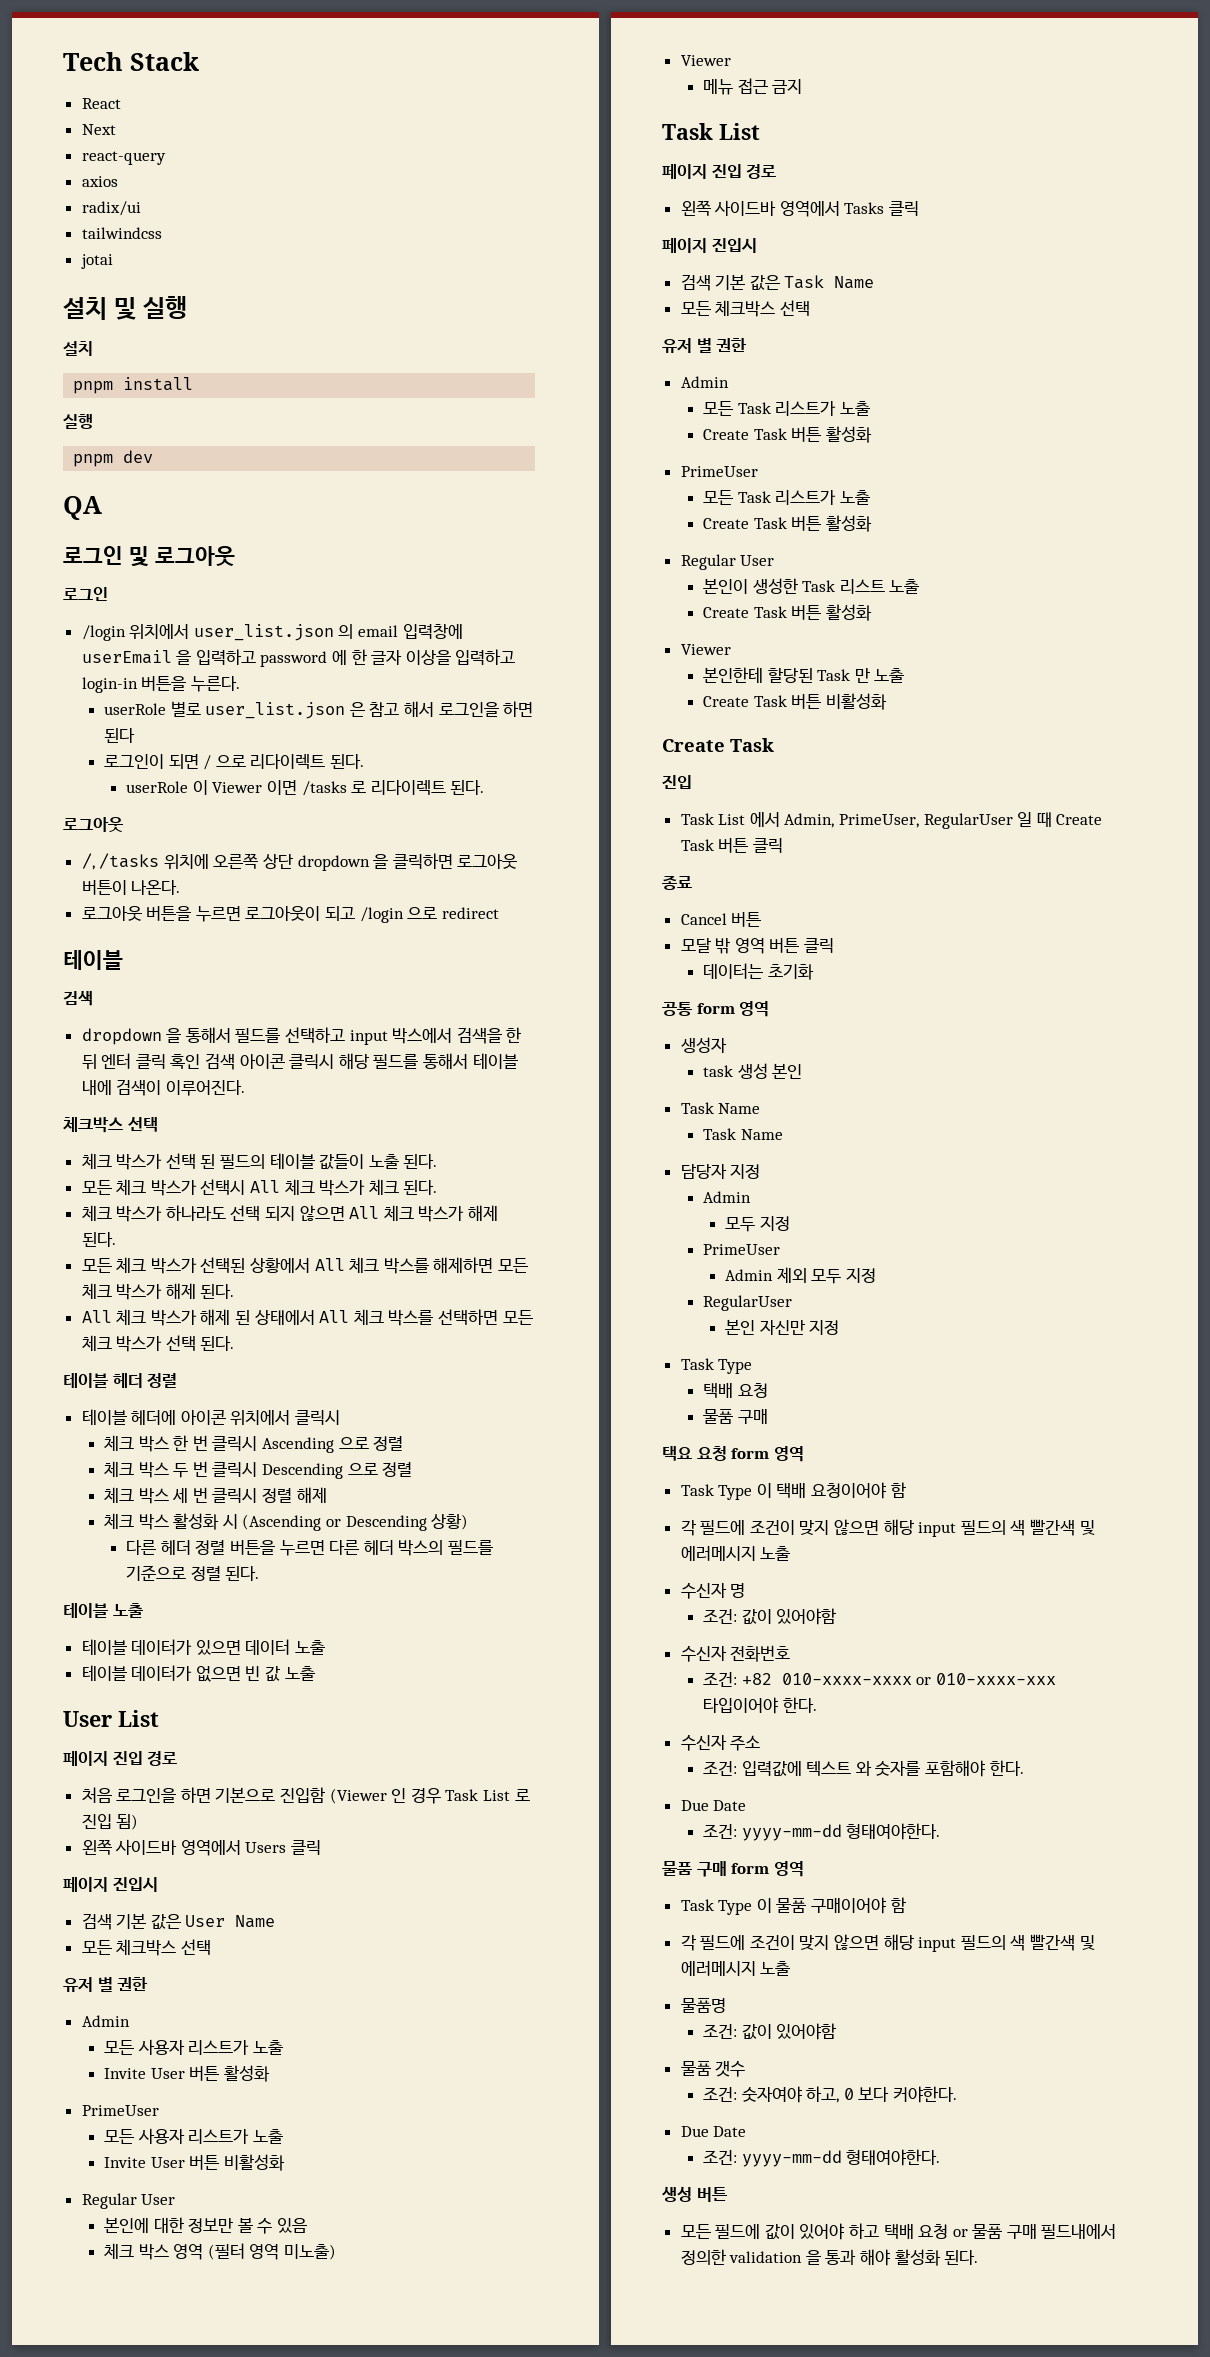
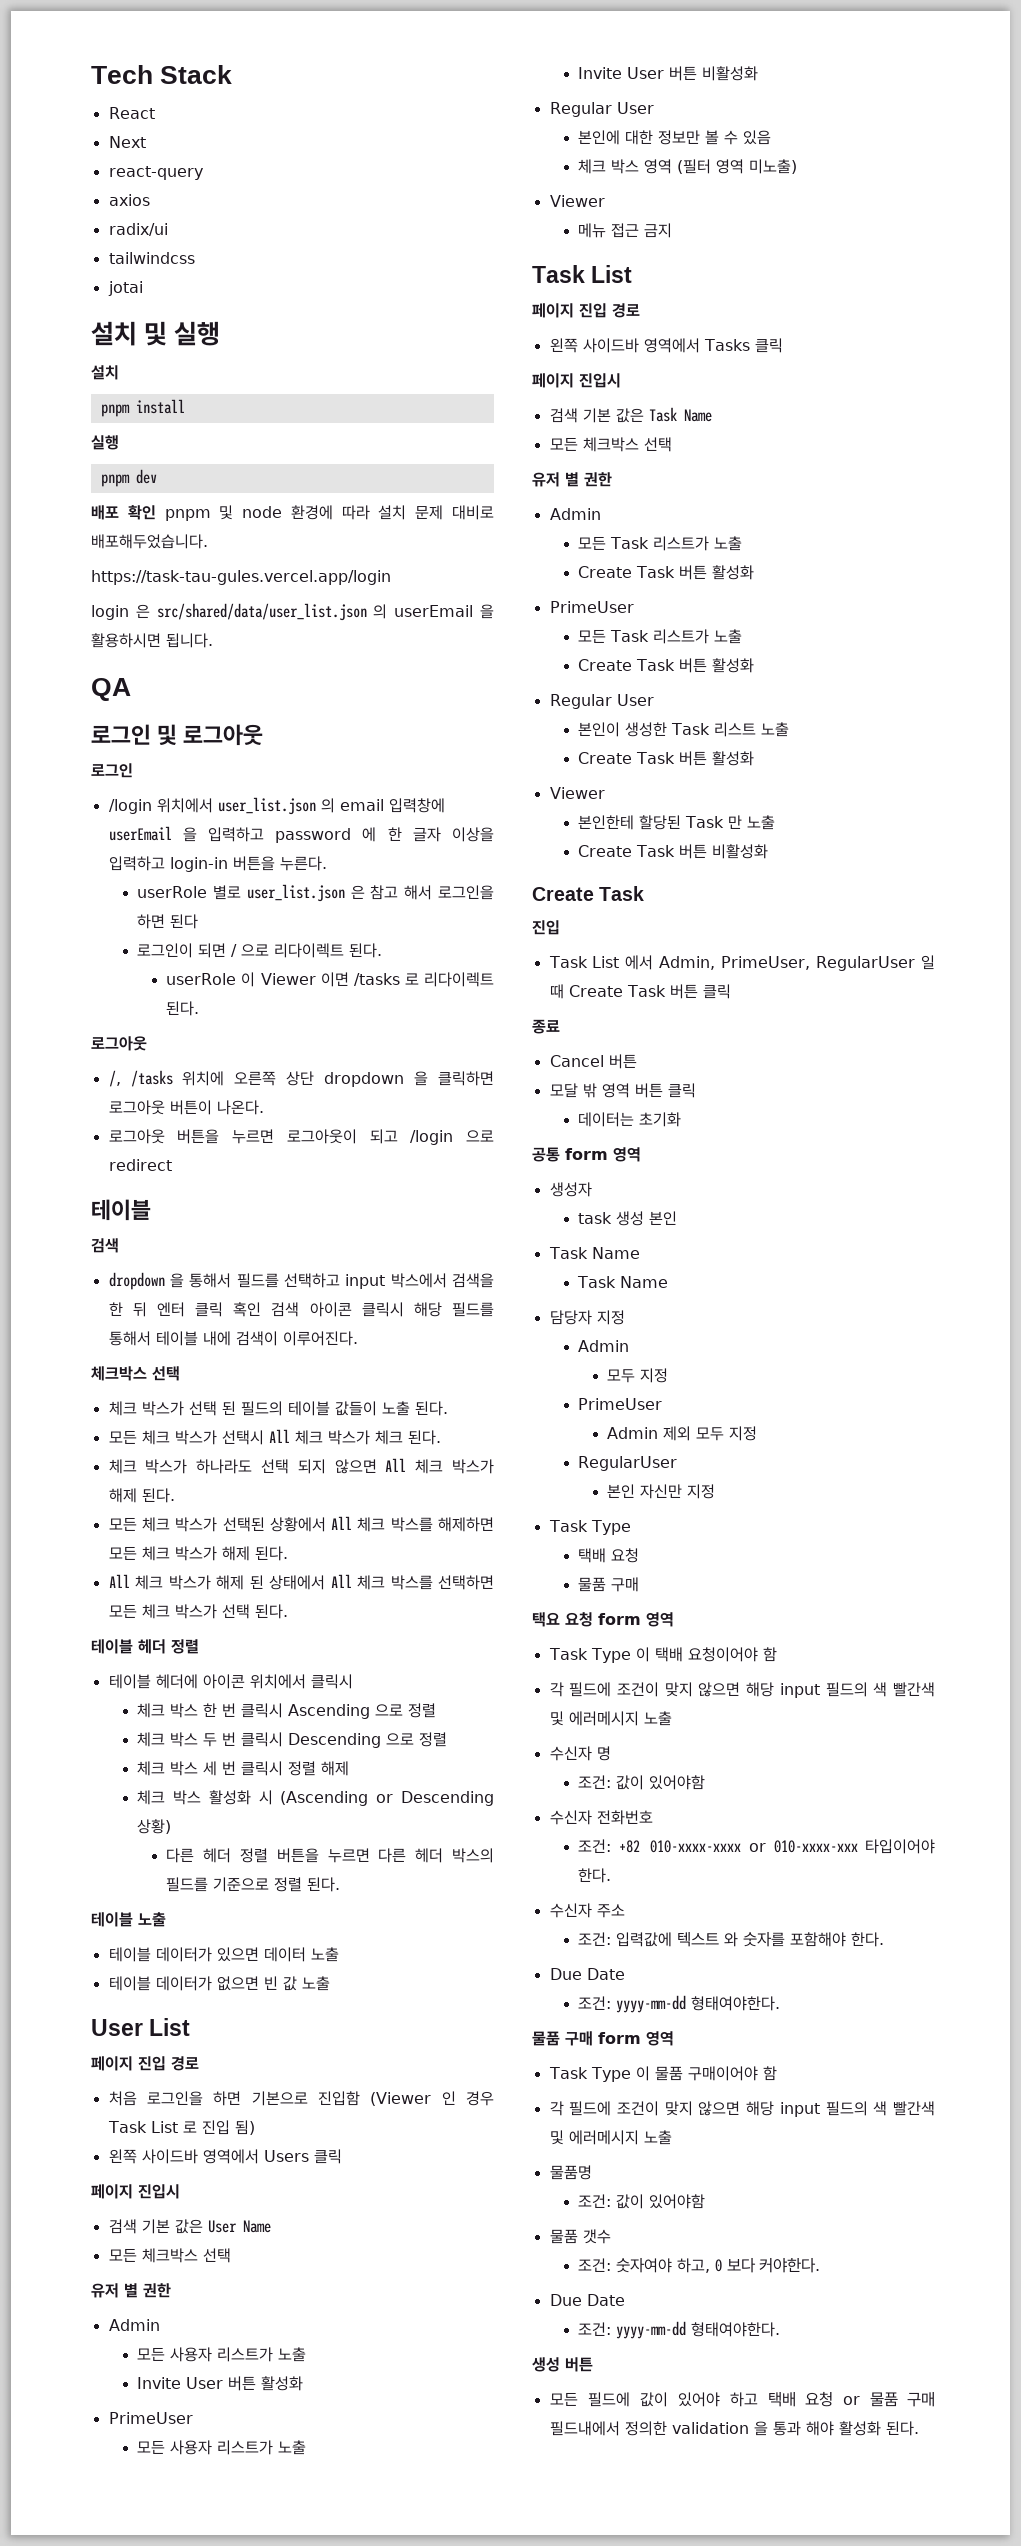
(154, 456) none -> [91,505,494,521] [91,534,208,549] [91,570,391,585] [91,603,495,621] [91,633,213,648] // 배포 확인 pnpm 및 node 환경에 따라 설치 문제 대비로 배포해두었습니다. // https://task-tau-gules.vercel.app/login // login 은 src/shared/data/user_list.json 의 userEmail 을 활용하시면 됩니다.

